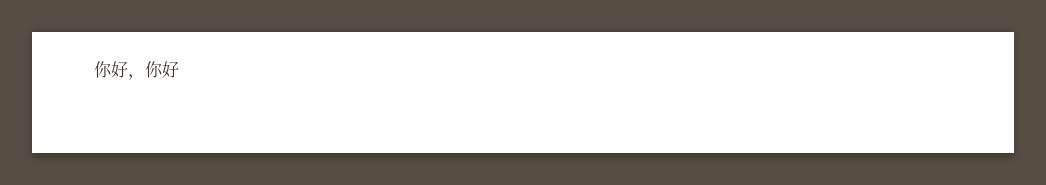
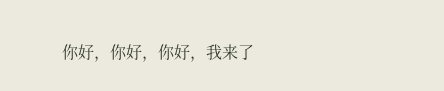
[94,61,179,80] 你好，你好 -> [62,44,254,62] 你好，你好，你好，我来了

